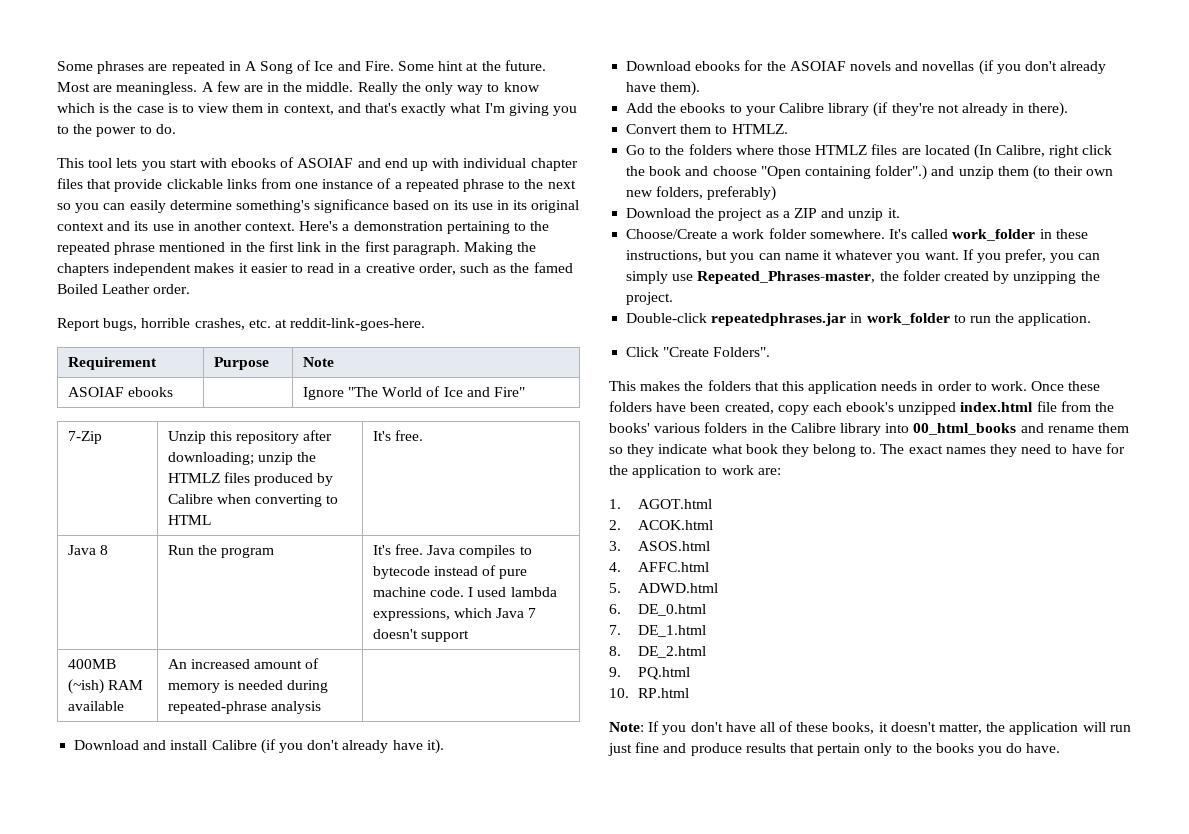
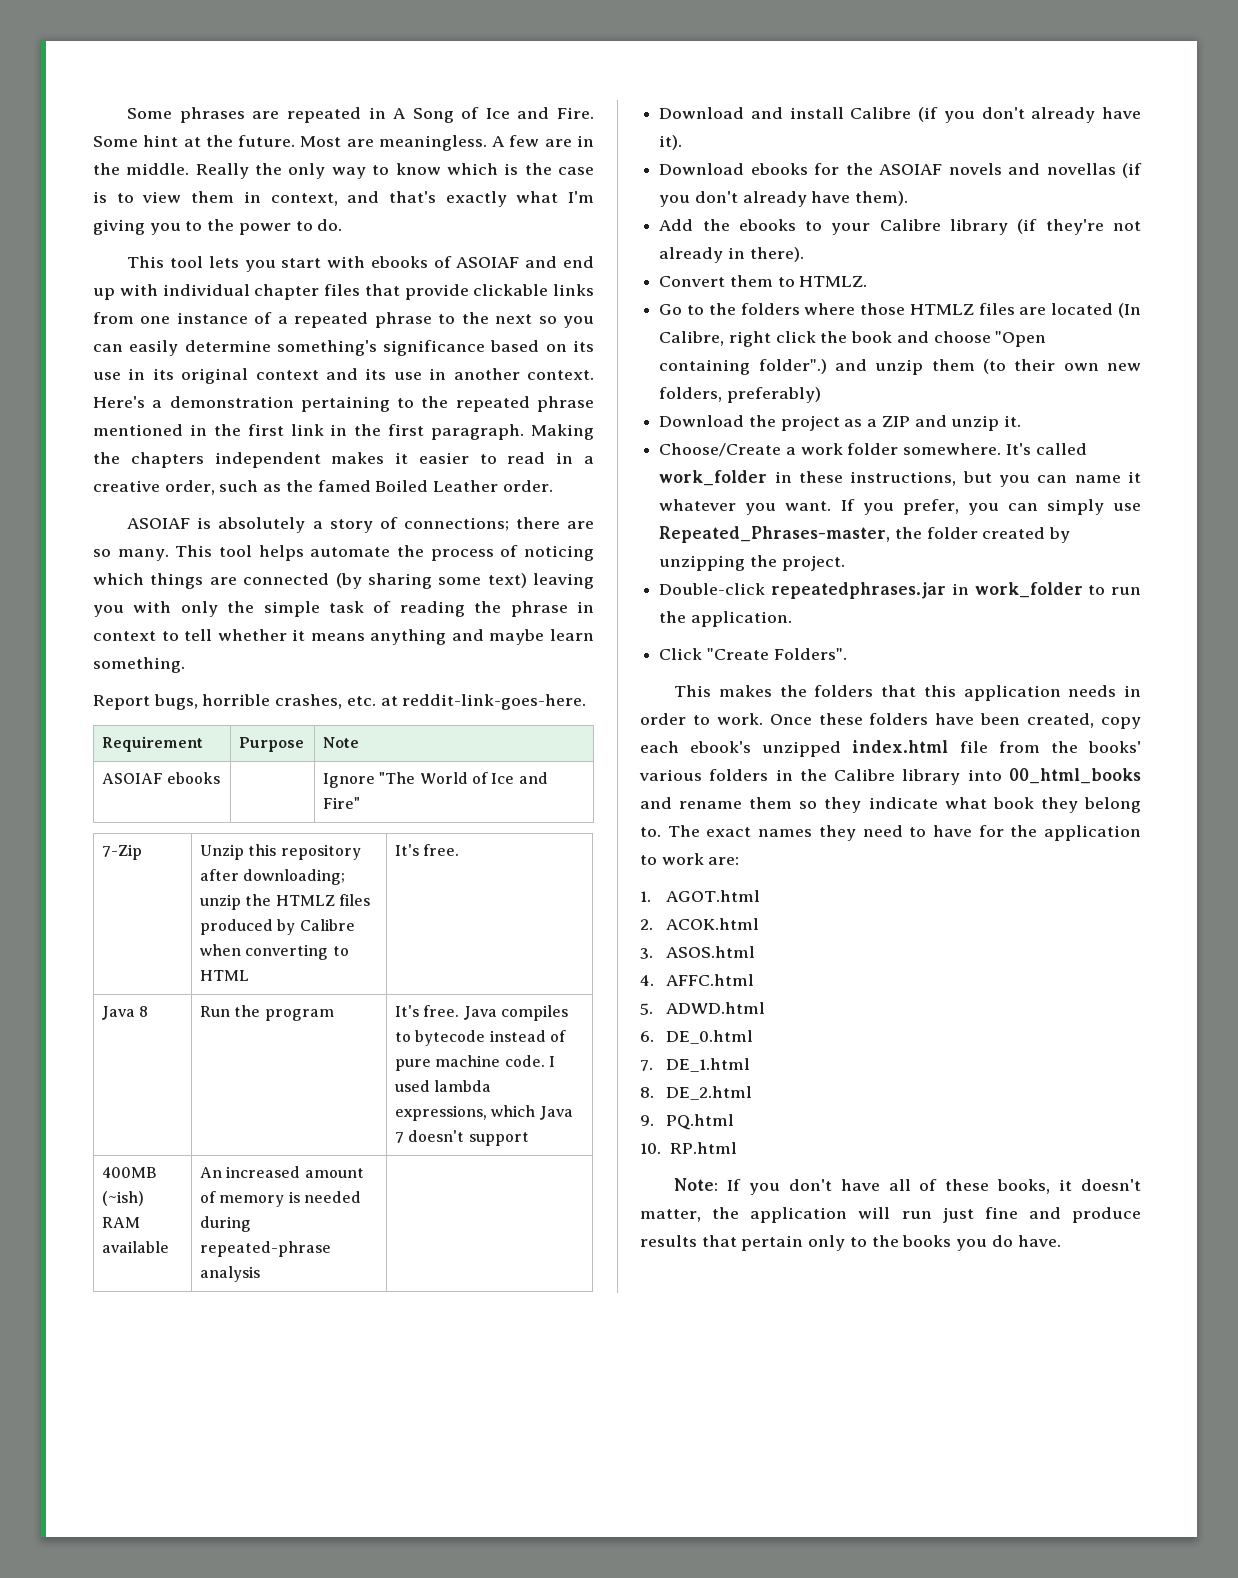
(191, 289) none -> [127,517,594,533] [93,545,594,561] [93,573,594,589] [93,601,594,617] [93,629,594,645] [93,657,185,673] // ASOIAF is absolutely a story of connections; there are so many. This tool helps automate the process of noticing which things are connected (by sharing some text) leaving you with only the simple task of reading the phrase in context to tell whether it means anything and maybe learn something.

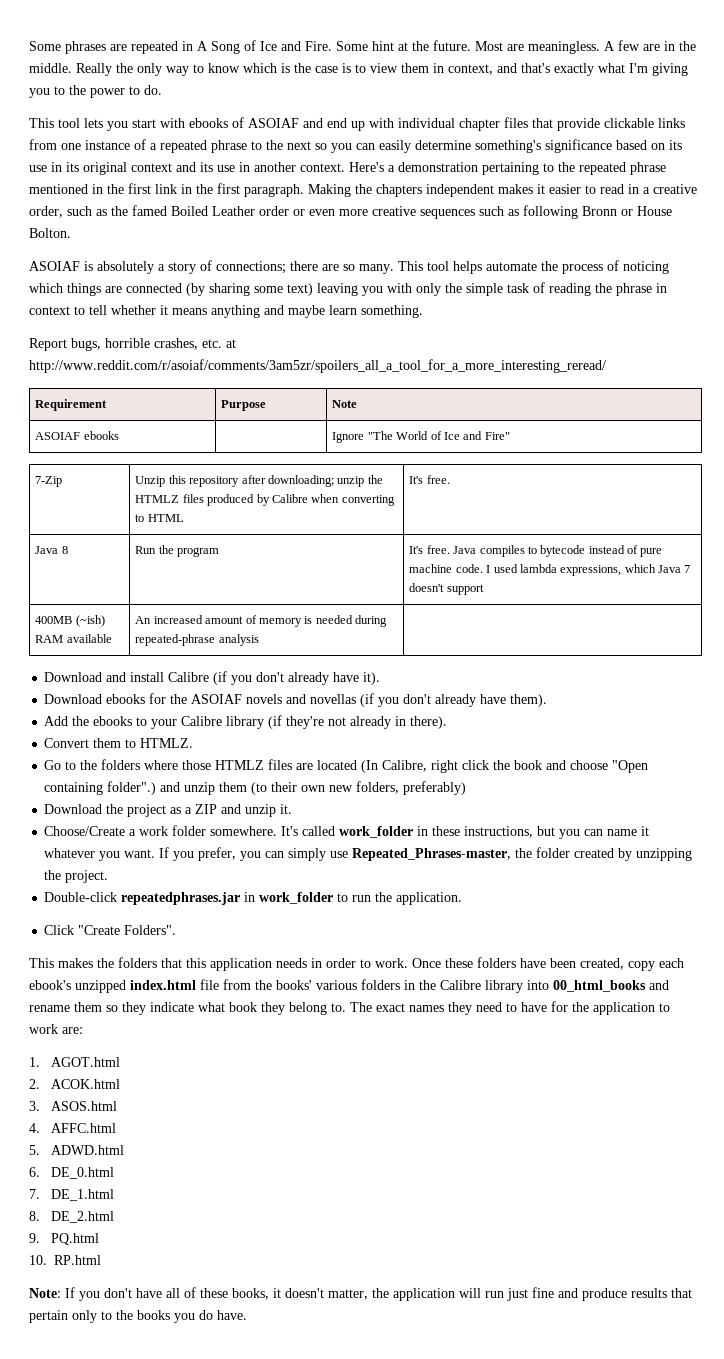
[502,480,553,492] order. -> [259,205,672,219] [29,228,71,238] order or even more creative sequences such as following Bronn or House Bolton.
[402,694,587,710] reddit-link-goes-here. -> [29,359,606,373] http://www.reddit.com/r/asoiaf/comments/3am5zr/spoilers_all_a_tool_for_a_more_interesting_reread/

